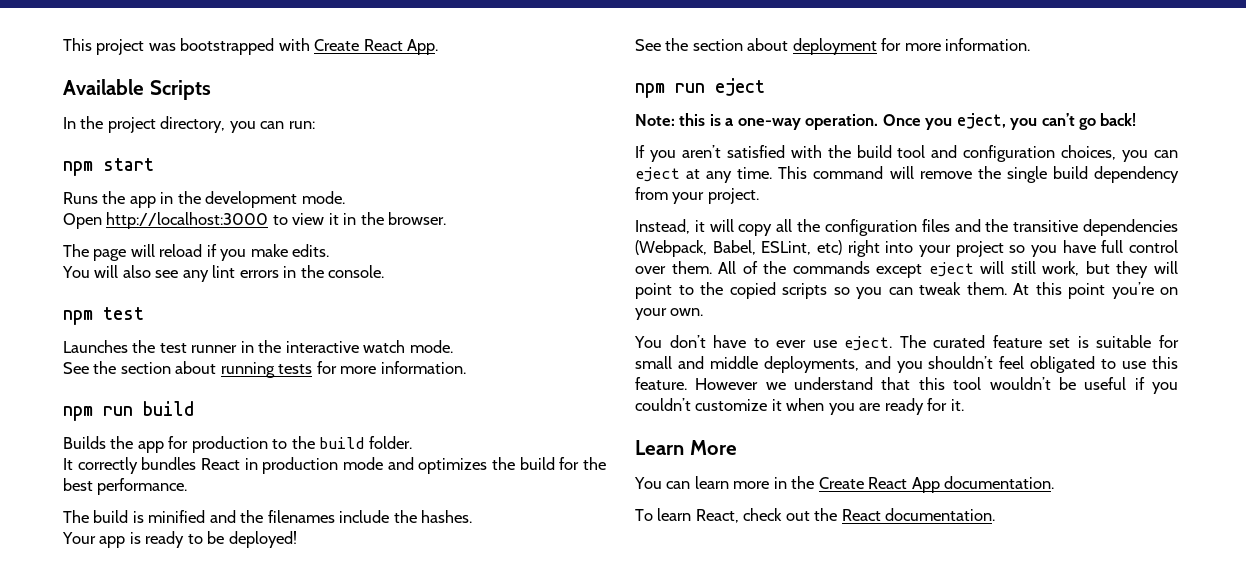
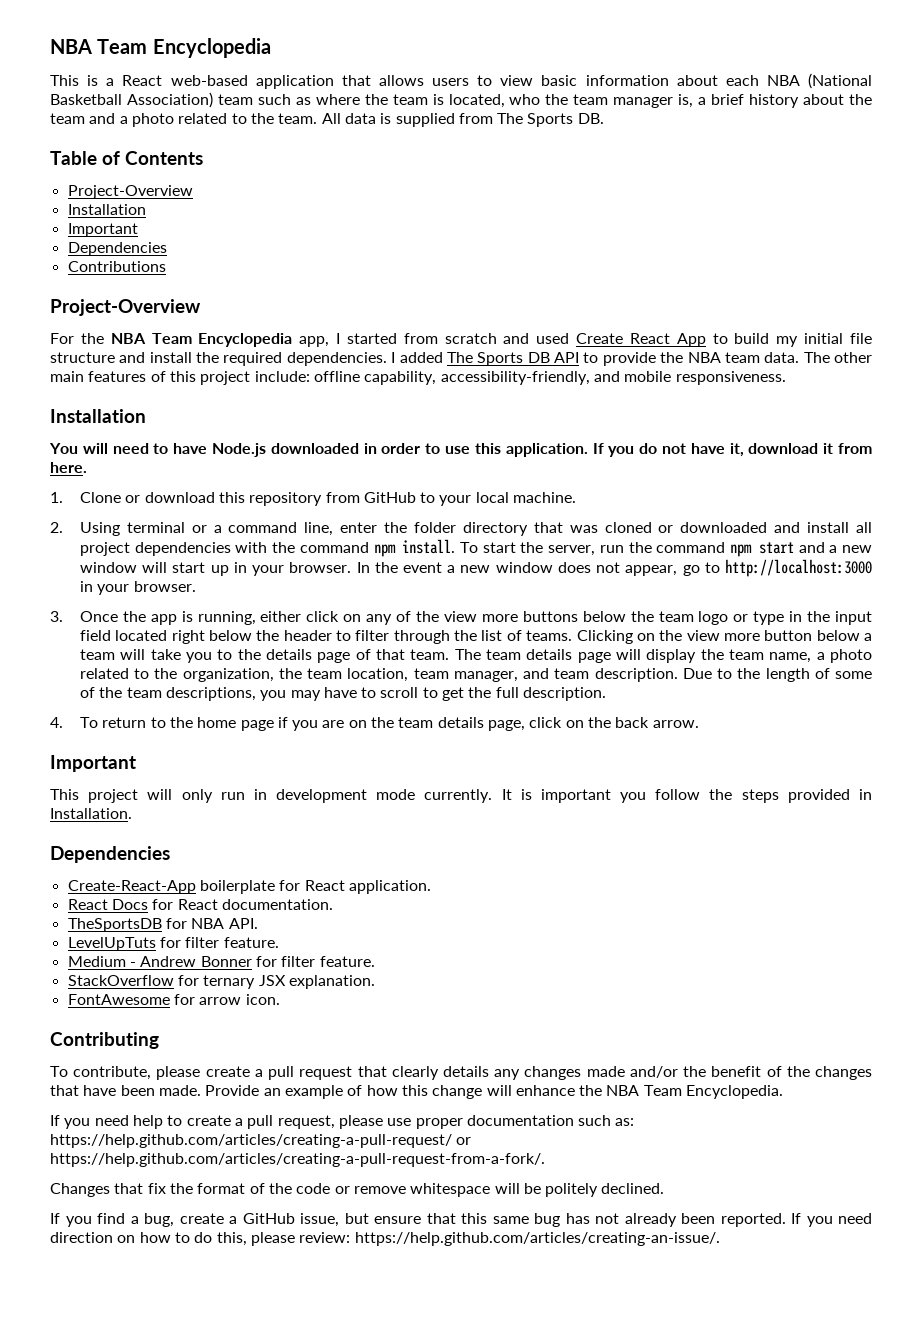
[63,38,439,55] [63,79,211,100] [63,116,315,133] [63,158,154,176] [63,191,345,208] [63,212,447,229] [63,244,330,261] [62,265,385,282] [63,307,144,325] [63,340,453,353] [63,361,466,378] [63,401,194,421] [63,436,412,453] [63,457,606,474] [63,478,188,495] [63,510,473,523] [62,531,297,548] [635,38,1031,55] [635,78,765,98] [635,113,1137,130] [635,145,1178,162] [635,166,1179,183] [635,187,759,204] [635,219,1178,236] [635,240,1178,257] [635,261,1178,278] [635,282,1178,299] [635,308,704,320] [634,335,1179,351] [635,356,1178,373] [635,377,1178,394] [635,398,964,415] [635,440,737,455] [634,476,1055,493] [635,508,996,523] This project was bootstrapped with Create React App. // Available Scripts // In the project directory, you can run: // npm start // Runs the app in the development mode. // Open http://localhost:3000 to view it in the browser. // The page will reload if you make edits. // You will also see any lint errors in the console. // npm test // Launches the test runner in the interactive watch mode. // See the section about running tests for more information. // npm run build // Builds the app for production to the build folder. // It correctly bundles React in production mode and optimizes the build for the best performance. // The build is minified and the filenames include the hashes. // Your app is ready to be deployed! // See the section about deployment for more information. // npm run eject // Note: this is a one-way operation. Once you eject, you can’t go back! // If you aren’t satisfied with the build tool and configuration choices, you can eject at any time. This command will remove the single build dependency from your project. // Instead, it will copy all the configuration files and the transitive dependencies (Webpack, Babel, ESLint, etc) right into your project so you have full control over them. All of the commands except eject will still work, but they will point to the copied scripts so you can tweak them. At this point you’re on your own. // You don’t have to ever use eject. The curated feature set is suitable for small and middle deployments, and you shouldn’t feel obligated to use this feature. However we understand that this tool wouldn’t be useful if you couldn’t customize it when you are ready for it. // Learn More // You can learn more in the Create React App documentation. // To learn React, check out the React documentation. -> [50,38,271,58] [50,73,872,89] [50,92,872,108] [50,113,604,127] [50,151,203,165] [67,185,193,199] [67,204,146,215] [67,223,138,237] [67,242,167,256] [67,261,166,272] [50,299,201,316] [50,333,873,347] [50,352,872,366] [50,371,786,385] [50,409,146,423] [49,443,873,457] [50,462,87,473] [50,492,577,506] [50,522,873,536] [79,539,872,557] [79,559,873,577] [79,581,196,595] [50,611,872,625] [79,630,872,644] [79,649,873,663] [79,668,872,682] [79,687,607,701] [50,717,699,731] [50,755,136,772] [50,789,872,803] [50,808,132,819] [50,846,170,863] [67,880,431,894] [67,899,333,910] [67,918,258,932] [67,937,279,951] [67,956,375,967] [67,975,375,989] [67,994,280,1005] [50,1032,159,1049] [50,1066,872,1080] [50,1085,784,1099] [50,1115,635,1129] [50,1134,472,1148] [50,1153,545,1167] [50,1183,665,1197] [50,1213,872,1227] [50,1232,720,1246] NBA Team Encyclopedia // This is a React web-based application that allows users to view basic information about each NBA (National Basketball Association) team such as where the team is located, who the team manager is, a brief history about the team and a photo related to the team. All data is supplied from The Sports DB. // Table of Contents // Project-Overview // Installation // Important // Dependencies // Contributions // Project-Overview // For the NBA Team Encyclopedia app, I started from scratch and used Create React App to build my initial file structure and install the required dependencies. I added The Sports DB API to provide the NBA team data. The other main features of this project include: offline capability, accessibility-friendly, and mobile responsiveness. // Installation // You will need to have Node.js downloaded in order to use this application. If you do not have it, download it from here. // 1. Clone or download this repository from GitHub to your local machine. // 2. Using terminal or a command line, enter the folder directory that was cloned or downloaded and install all project dependencies with the command npm install. To start the server, run the command npm start and a new window will start up in your browser. In the event a new window does not appear, go to http://localhost:3000 in your browser. // 3. Once the app is running, either click on any of the view more buttons below the team logo or type in the input field located right below the header to filter through the list of teams. Clicking on the view more button below a team will take you to the details page of that team. The team details page will display the team name, a photo related to the organization, the team location, team manager, and team description. Due to the length of some of the team descriptions, you may have to scroll to get the full description. // 4. To return to the home page if you are on the team details page, click on the back arrow. // Important // This project will only run in development mode currently. It is important you follow the steps provided in Installation. // Dependencies // Create-React-App boilerplate for React application. // React Docs for React documentation. // TheSportsDB for NBA API. // LevelUpTuts for filter feature. // Medium - Andrew Bonner for filter feature. // StackOverflow for ternary JSX explanation. // FontAwesome for arrow icon. // Contributing // To contribute, please create a pull request that clearly details any changes made and/or the benefit of the changes that have been made. Provide an example of how this change will enhance the NBA Team Encyclopedia. // If you need help to create a pull request, please use proper documentation such as: https://help.github.com/articles/creating-a-pull-request/ or https://help.github.com/articles/creating-a-pull-request-from-a-fork/. // Changes that fix the format of the code or remove whitespace will be politely declined. // If you find a bug, create a GitHub issue, but ensure that this same bug has not already been reported. If you need direction on how to do this, please review: https://help.github.com/articles/creating-an-issue/.

